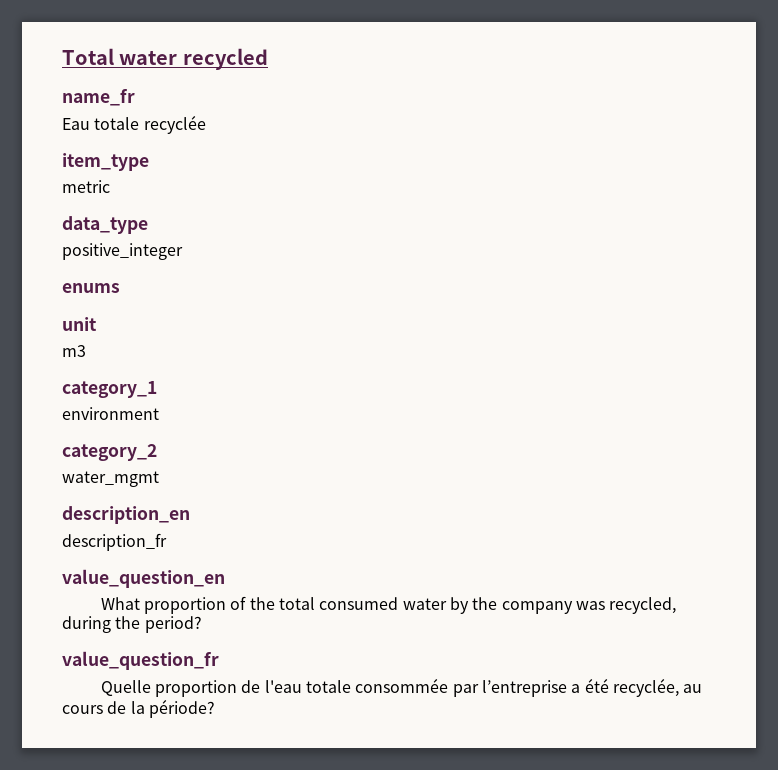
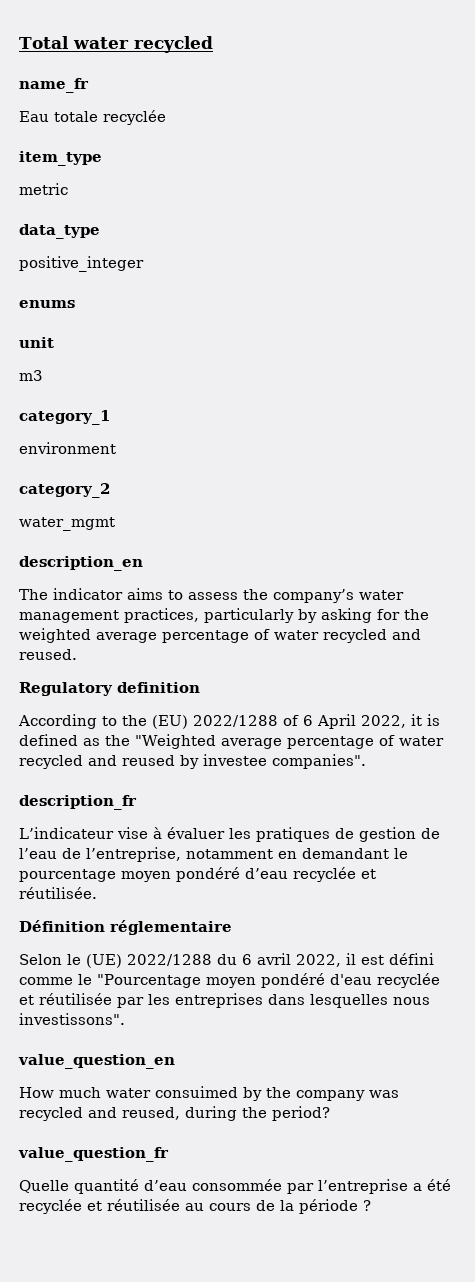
[62,533,167,551] [62,569,225,588] [100,596,447,614] description_fr // value_question_en // What proportion of the total consumed water -> [19,588,404,603] [19,608,429,623] [19,628,421,643] [19,649,77,660] [19,682,200,696] [18,714,440,729] [19,734,444,749] [19,754,366,769] [19,795,137,810] [19,827,440,842] [19,847,408,862] [19,867,376,882] [19,887,97,899] [19,920,232,935] [19,953,434,968] [19,973,440,988] [19,993,430,1008] [19,1013,125,1025] [18,1054,175,1069] [19,1086,238,1098] The indicator aims to assess the company’s water management practices, particularly by asking for the weighted average percentage of water recycled and reused. // Regulatory definition // According to the (EU) 2022/1288 of 6 April 2022, it is defined as the "Weighted average percentage of water recycled and reused by investee companies". // description_fr // L’indicateur vise à évaluer les pratiques de gestion de l’eau de l’entreprise, notamment en demandant le pourcentage moyen pondéré d’eau recyclée et réutilisée. // Définition réglementaire // Selon le (UE) 2022/1288 du 6 avril 2022, il est défini comme le "Pourcentage moyen pondéré d'eau recyclée et réutilisée par les entreprises dans lesquelles nous investissons". // value_question_en // How much water consuimed
[609,597,677,614] recycled, -> [19,1107,180,1121] recycled and reused,
[155,680,351,697] proportion de l'eau totale -> [74,1179,187,1194] quantité d’eau
[612,678,679,697] recyclée, -> [19,1199,180,1214] recyclée et réutilisée
[148,699,215,718] période? -> [299,1199,371,1214] période ?

